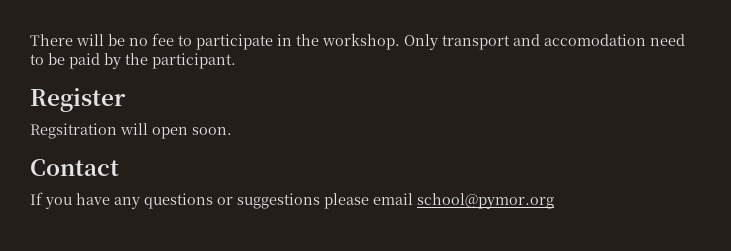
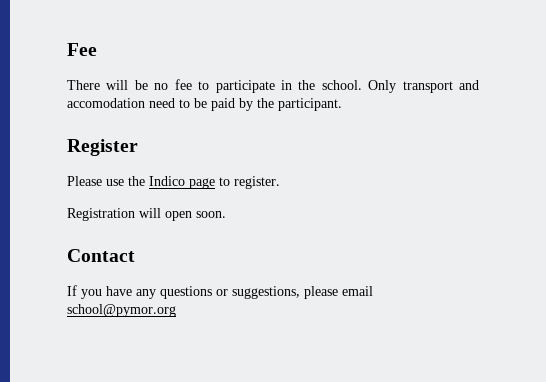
(30, 40) none -> [67,43,97,56] Fee //
[322,33,400,50] workshop. -> [321,80,362,90] school.
[30,123,117,139] Regsitration -> [67,176,280,189] [67,208,135,221] Please use the Indico page to register. // Registration
[237,193,320,209] suggestions -> [232,286,300,299] suggestions,

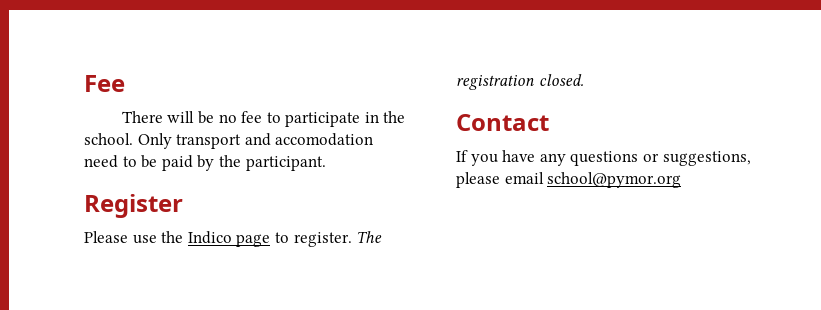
[67,208,226,221] // Registration will open soon. -> [356,231,383,243] [456,74,584,90] The registration closed.

